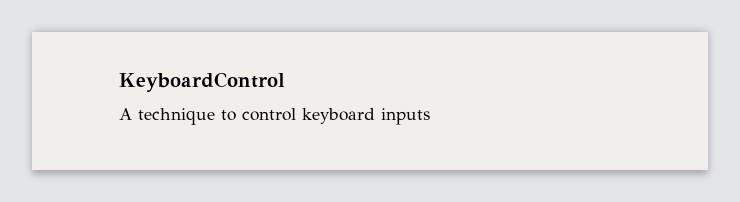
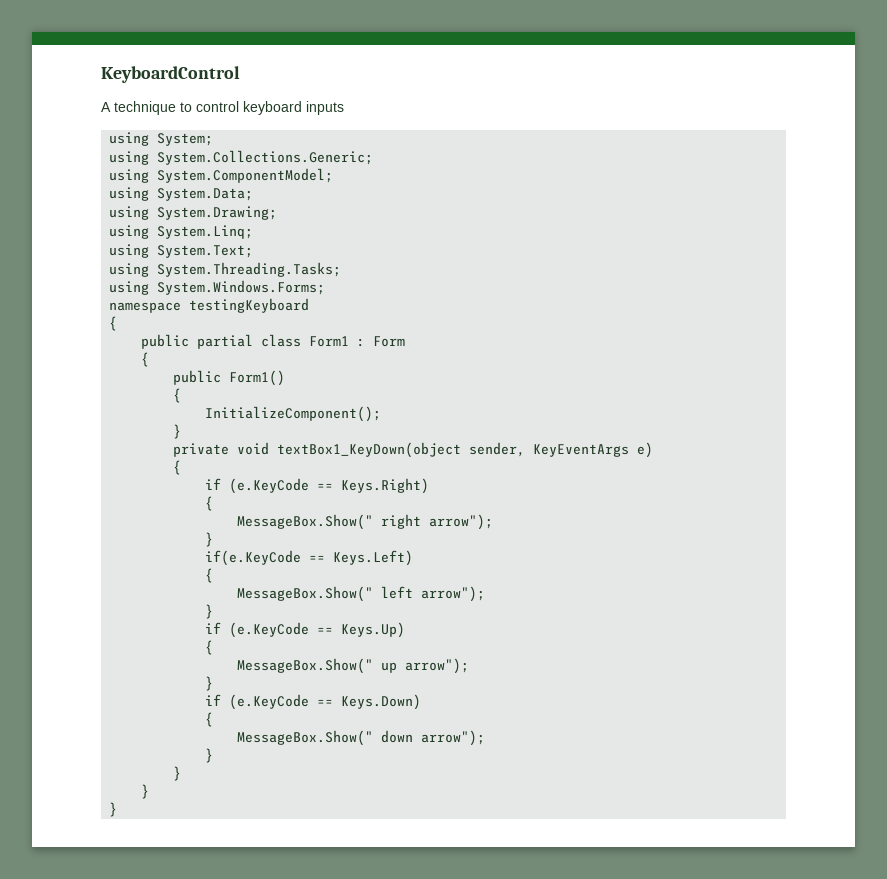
(430, 116) none -> [109,132,214,146] [109,150,374,165] [109,168,334,183] [109,187,254,201] [109,206,278,220] [109,225,254,239] [109,244,254,258] [109,262,342,277] [109,280,326,295] [109,298,310,313] [109,316,118,331] [141,334,406,349] [141,352,150,367] [173,370,286,386] [173,388,182,403] [205,406,382,422] [173,424,182,439] [173,442,654,458] [173,460,182,475] [205,478,430,494] [205,496,214,511] [237,514,494,530] [205,532,214,547] [205,550,414,566] [205,568,214,583] [237,586,486,602] [205,604,214,619] [205,622,406,638] [205,640,214,655] [237,658,470,674] [205,676,214,691] [205,694,422,710] [205,712,214,727] [237,730,486,746] [205,748,214,763] [173,766,182,781] [141,784,150,799] [109,802,118,817] // using System; // using System.Collections.Generic; // using System.ComponentModel; // using System.Data; // using System.Drawing; // using System.Linq; // using System.Text; // using System.Threading.Tasks; // using System.Windows.Forms; // namespace testingKeyboard // { // public partial class Form1 : Form // { // public Form1() // { // InitializeComponent(); // } // private void textBox1_KeyDown(object sender, KeyEventArgs e) // { // if (e.KeyCode == Keys.Right) // { // MessageBox.Show(" right arrow"); // } // if(e.KeyCode == Keys.Left) // { // MessageBox.Show(" left arrow"); // } // if (e.KeyCode == Keys.Up) // { // MessageBox.Show(" up arrow"); // } // if (e.KeyCode == Keys.Down) // { // MessageBox.Show(" down arrow"); // } // } // } // }

